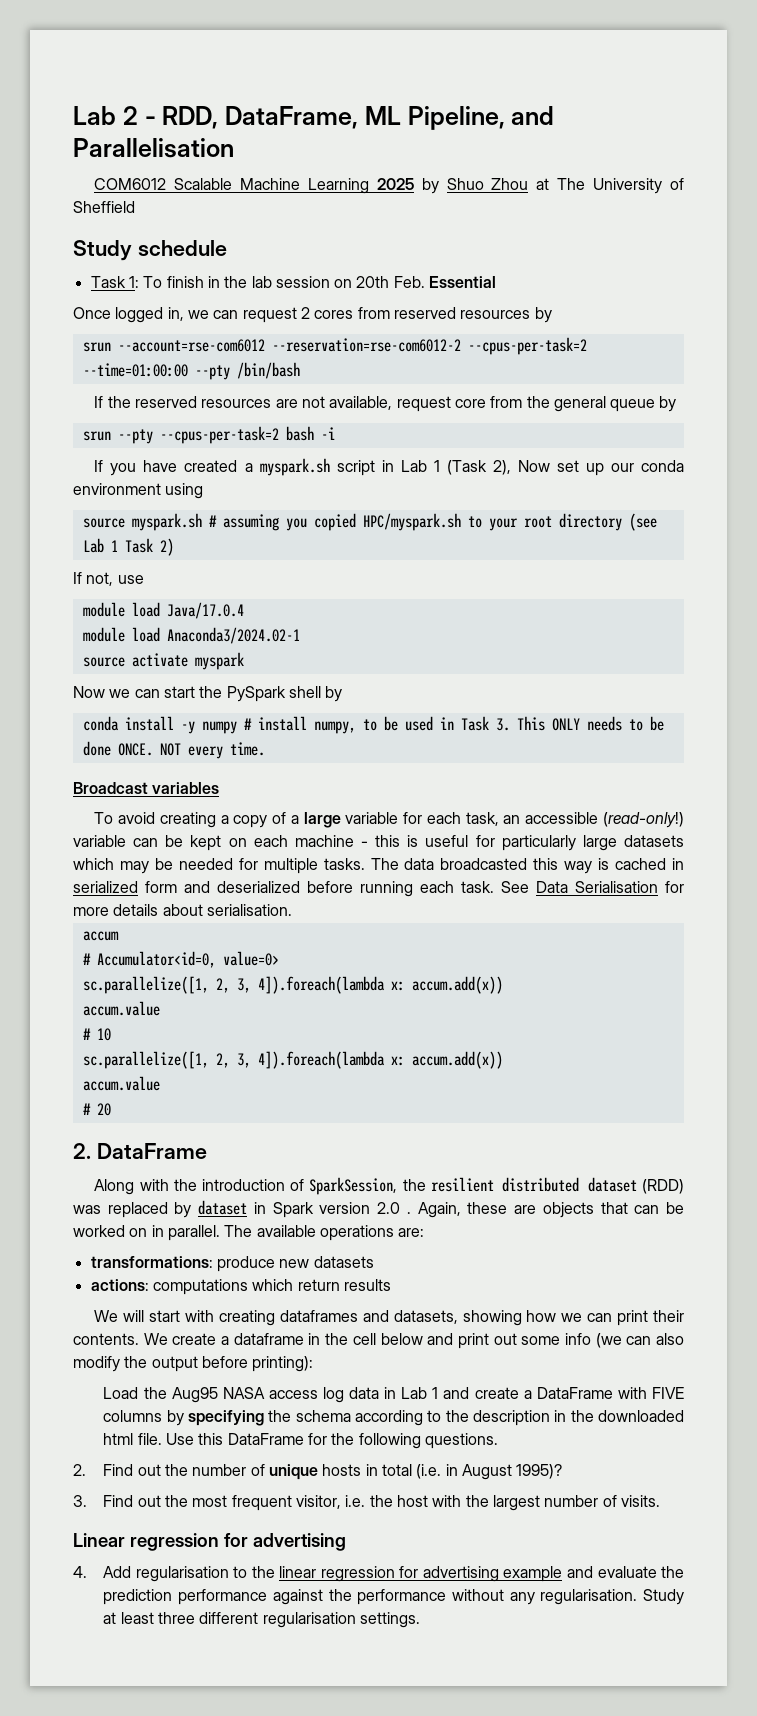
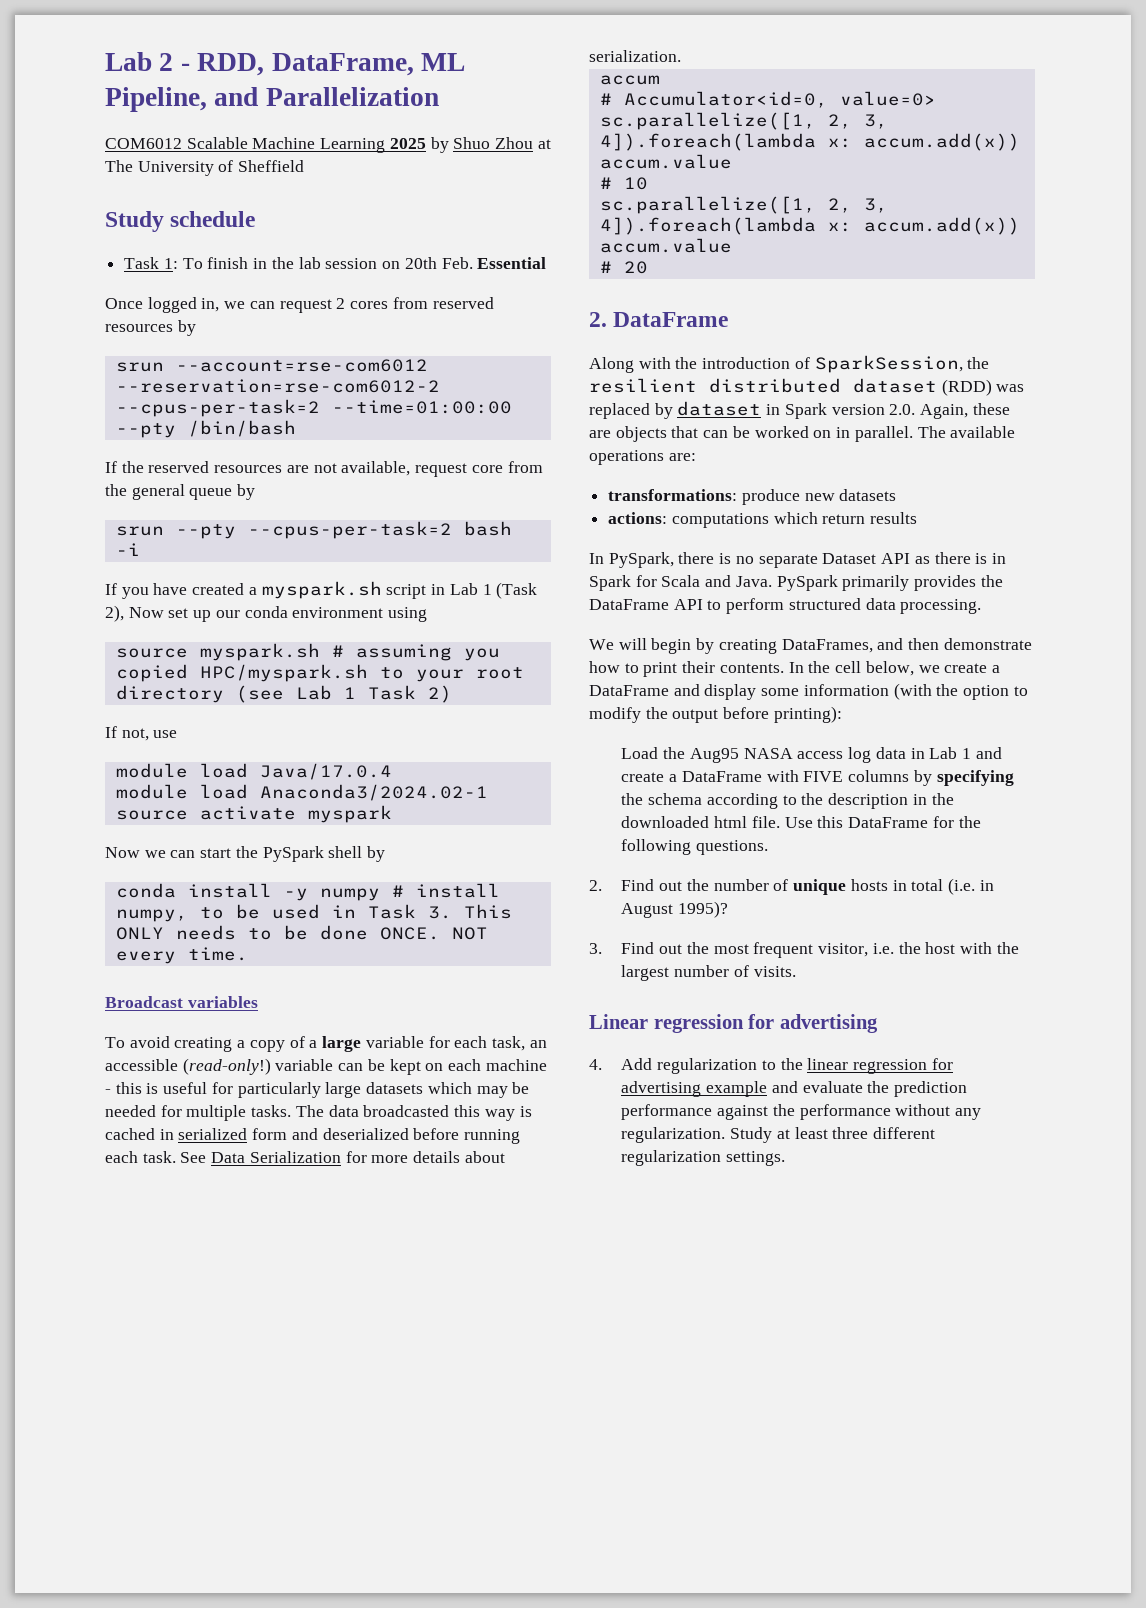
[73,138,234,158] Parallelisation -> [265,87,439,106] Parallelization
[575,881,658,893] Serialisation -> [249,1151,341,1163] Serialization
[206,904,292,916] serialisation. -> [589,50,681,62] serialization.
[377,1202,411,1214] 2.0 . -> [889,404,916,415] 2.0.
[94,1310,684,1326] [73,1333,684,1349] We will start with creating dataframes and datasets, showing how we can print their contents. We create a dataframe in the cell below and print out some info (we can also -> [589,552,1006,568] [589,575,1003,591] [589,598,982,614] [589,638,1032,654] [589,661,1000,677] [589,683,1028,700] In PySpark, there is no separate Dataset API as there is in Spark for Scala and Java. PySpark primarily provides the DataFrame API to perform structured data processing. // We will begin by creating DataFrames, and then demonstrate how to print their contents. In the cell below, we create a DataFrame and display some information (with the option to
[135,1566,229,1582] regularisation -> [657,1058,758,1074] regularization
[540,1589,638,1605] regularisation. -> [621,1127,726,1143] regularization.
[262,1612,356,1628] regularisation -> [621,1150,722,1166] regularization

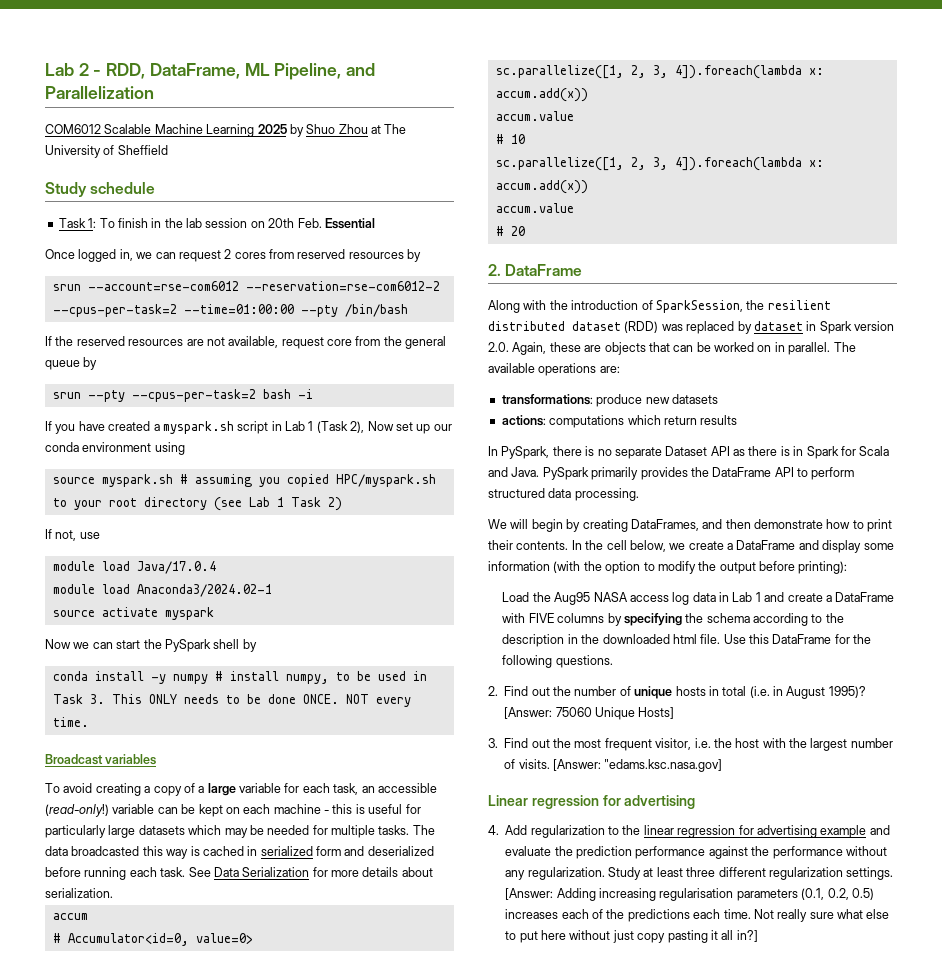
(729, 909) none -> [504,707,675,720] [Answer: 75060 Unique Hosts]
(796, 971) none -> [553,759,723,772] [Answer: "edams.ksc.nasa.gov]
(786, 1158) none -> [505,888,874,901] [505,909,890,922] [505,930,758,943] [Answer: Adding increasing regularisation parameters (0.1, 0.2, 0.5) increases each of the predictions each time. Not really sure what else to put here without just copy pasting it all in?]

